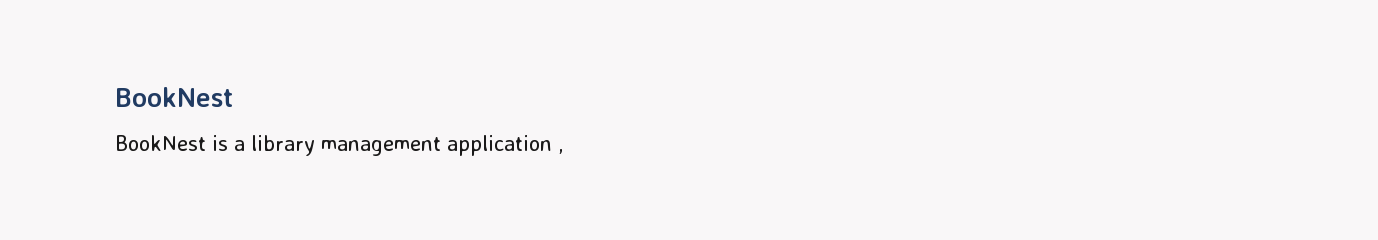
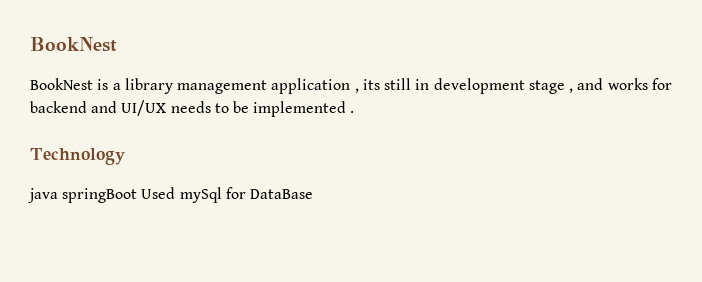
(563, 151) none -> [362,78,672,94] [30,100,355,117] [30,148,125,165] [28,187,313,203] its still in development stage , and works for backend and UI/UX needs to be implemented . // Technology // java springBoot Used mySql for DataBase

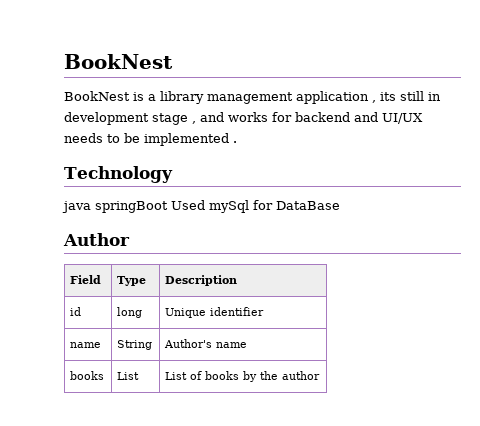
(313, 194) none -> [63,233,130,246] [70,275,102,284] [117,276,147,286] [165,275,238,286] [70,307,82,316] [117,307,143,318] [165,307,265,318] [70,342,102,348] [117,340,153,350] [164,339,248,348] [70,371,105,380] [117,372,140,380] [165,371,321,382] // Author // Field | Type | Description // id | long | Unique identifier // name | String | Author's name // books | List | List of books by the author

